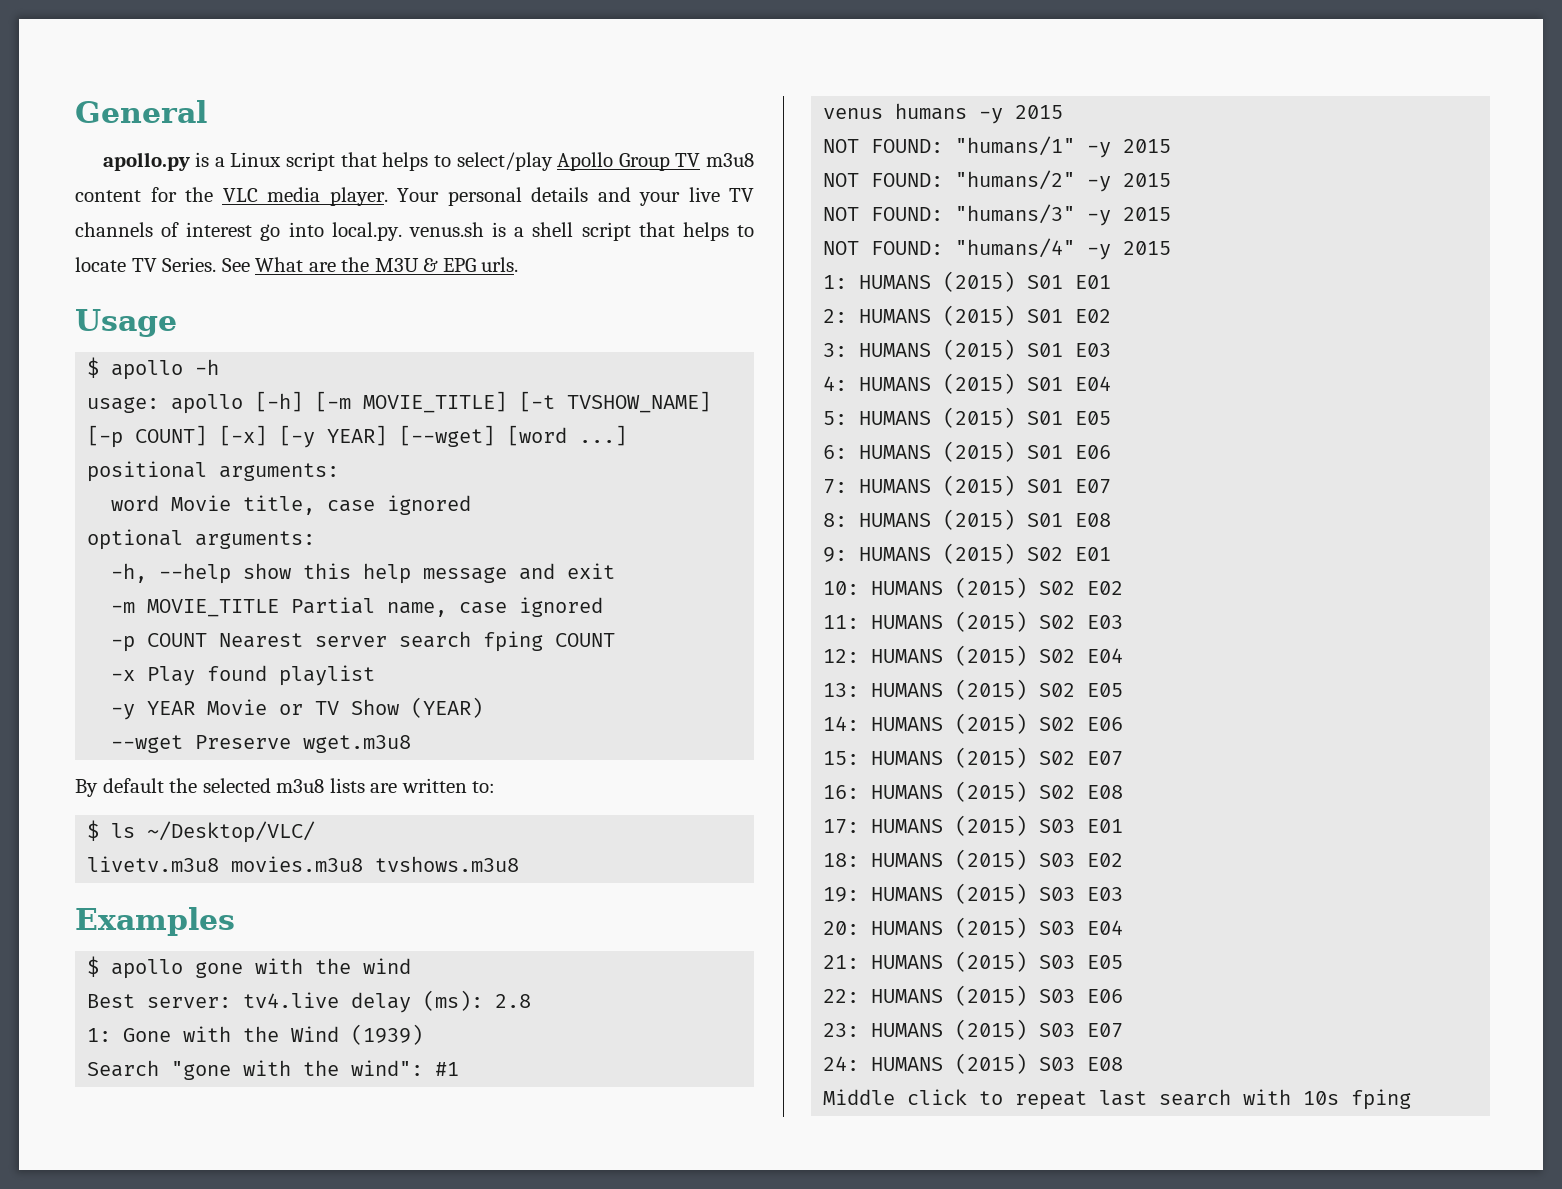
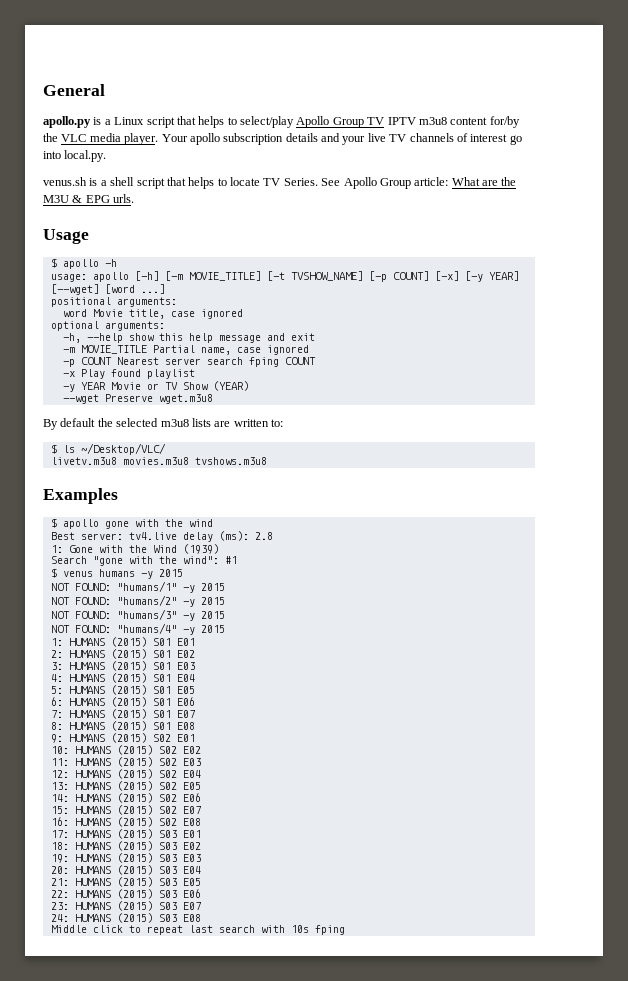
(701, 160) none -> [387,117,416,125] IPTV
[150,187,177,202] for -> [489,116,520,128] for/by
[447,187,522,206] personal -> [189,133,284,145] apollo subscription
(402, 231) none -> (107, 156) //
(250, 265) none -> [343,177,449,189] Apollo Group article:
(460, 1069) none -> [50,568,57,578] $

